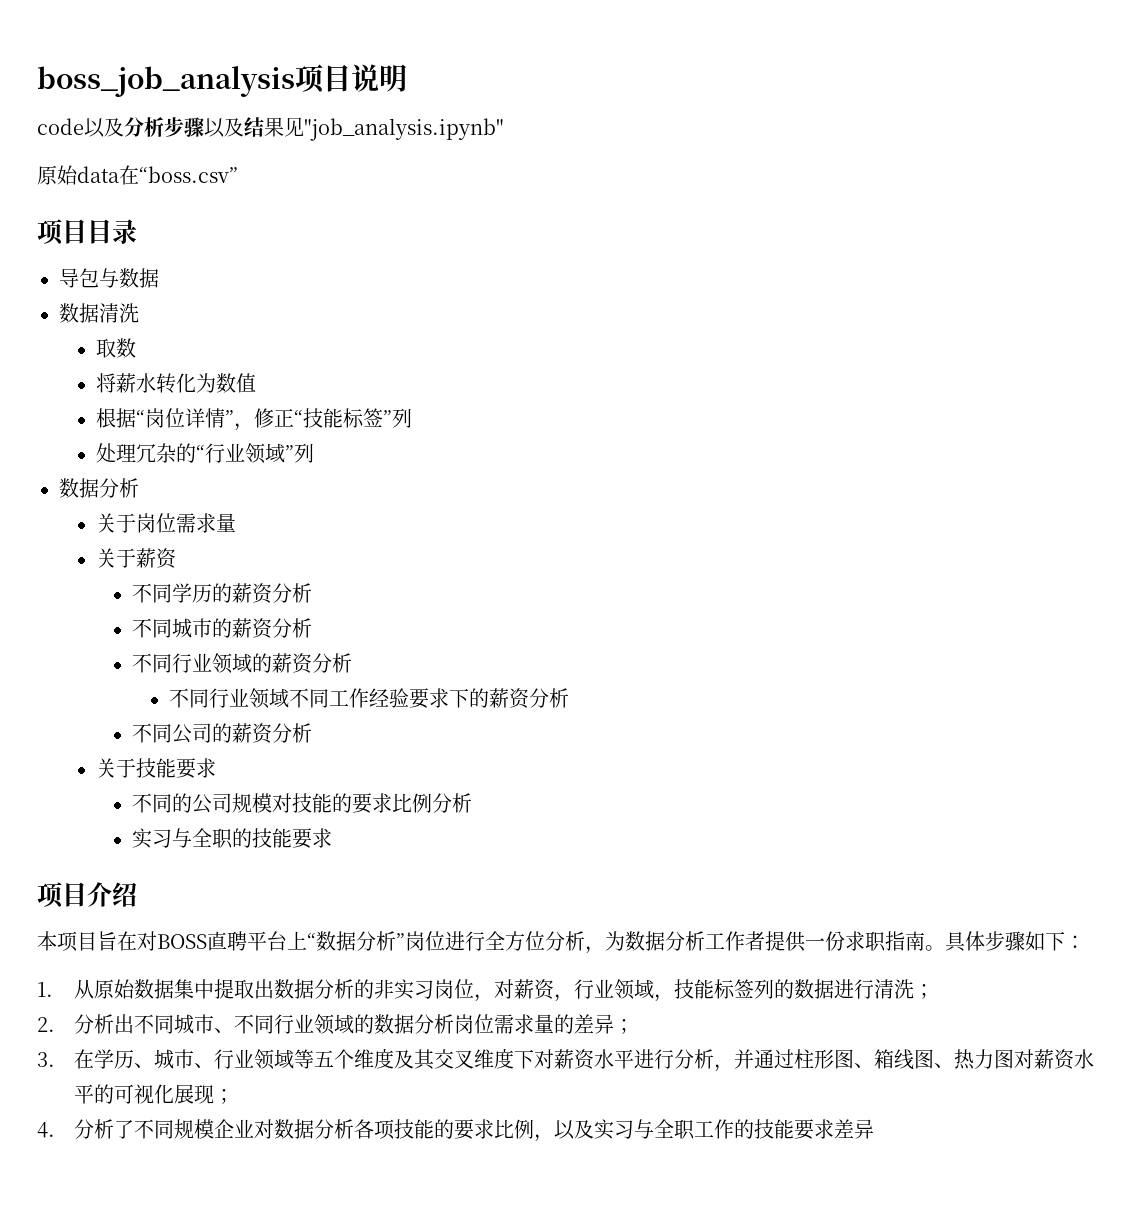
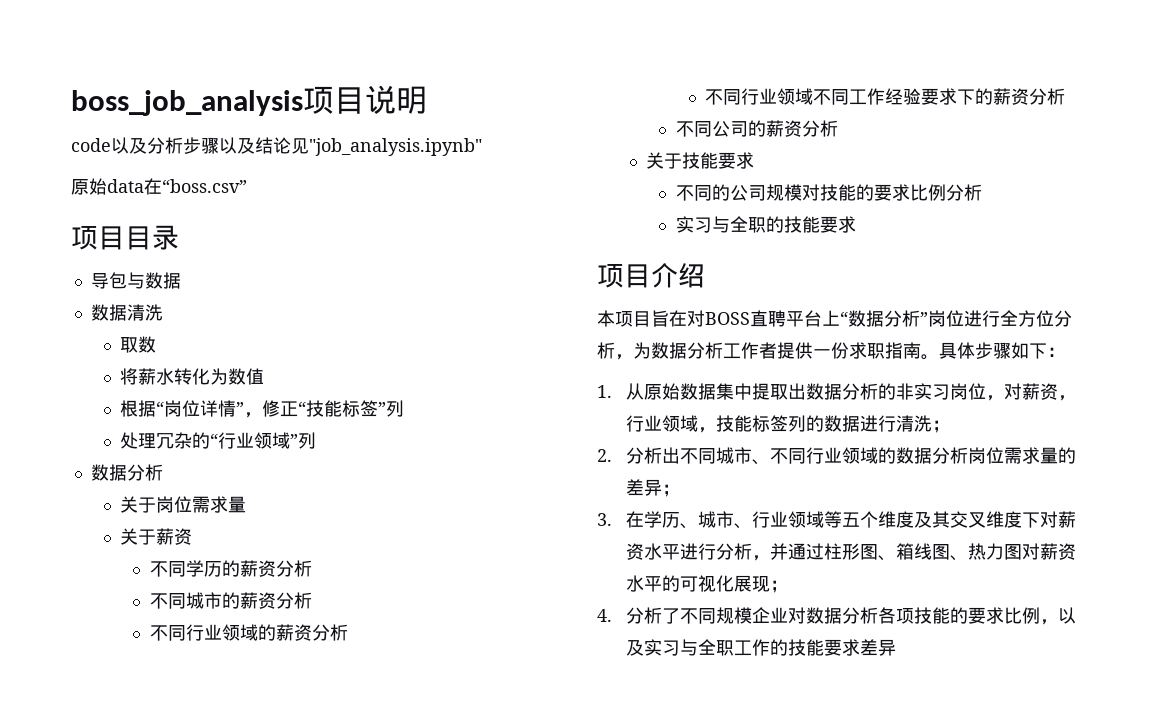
[264,117,284,137] 果 -> [273,137,291,154] 论

